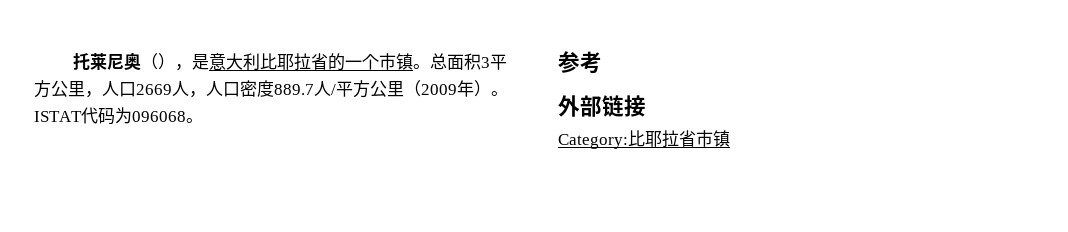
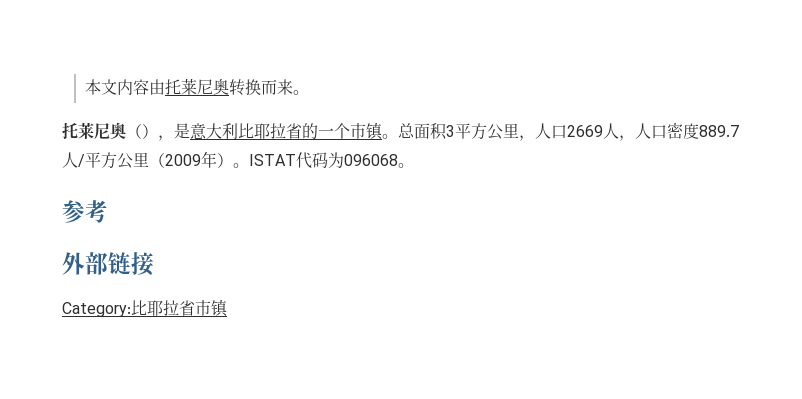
(72, 61) none -> [84,78,309,96] 本文内容由托莱尼奥转换而来。 //

